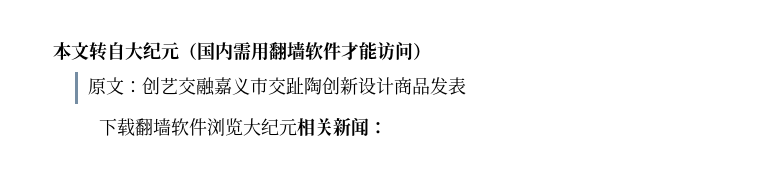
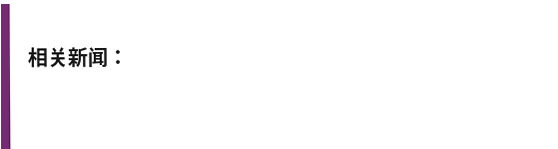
[53,41,431,61] [87,77,466,96] [99,118,298,136] 本文转自大纪元（国内需用翻墙软件才能访问） // 原文：创艺交融嘉义市交趾陶创新设计商品发表 // 下载翻墙软件浏览大纪元 -> (27, 57) none

